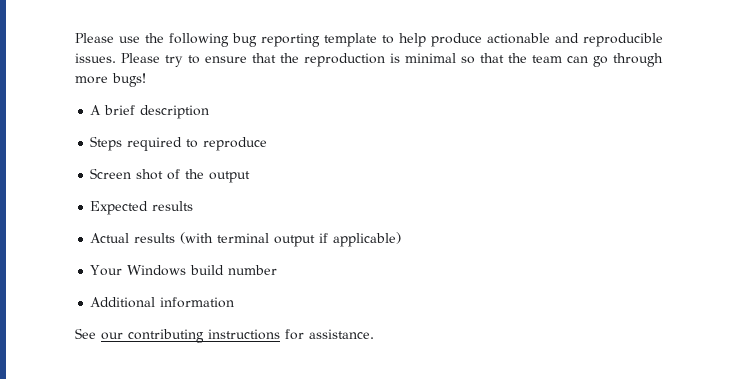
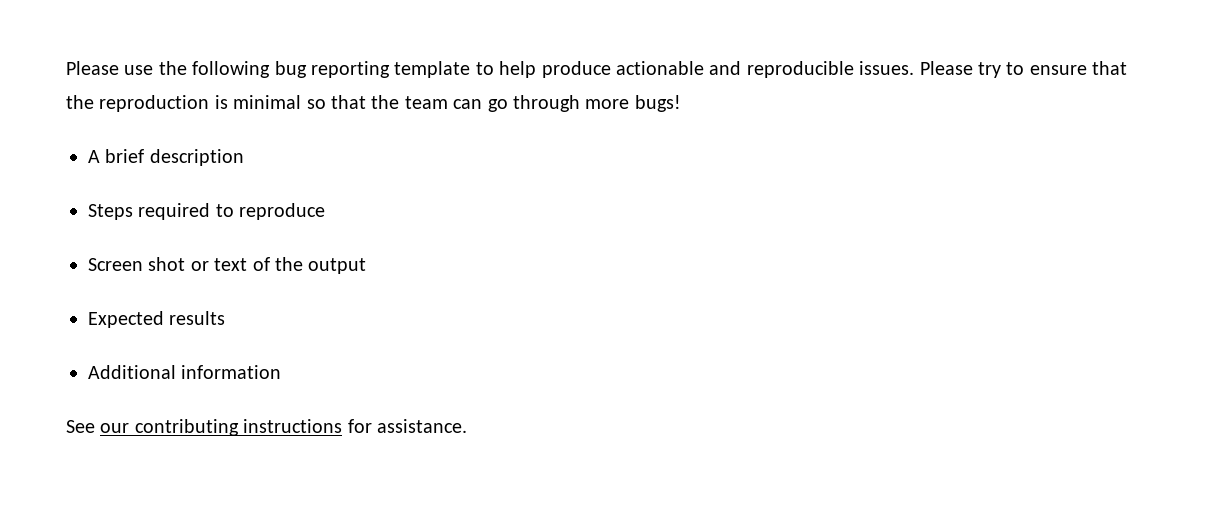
(164, 174) none -> [190,258,248,271] or text
[90,232,402,247] [90,265,278,276] // Actual results (with terminal output if applicable) // Your Windows build number -> (226, 318) none

